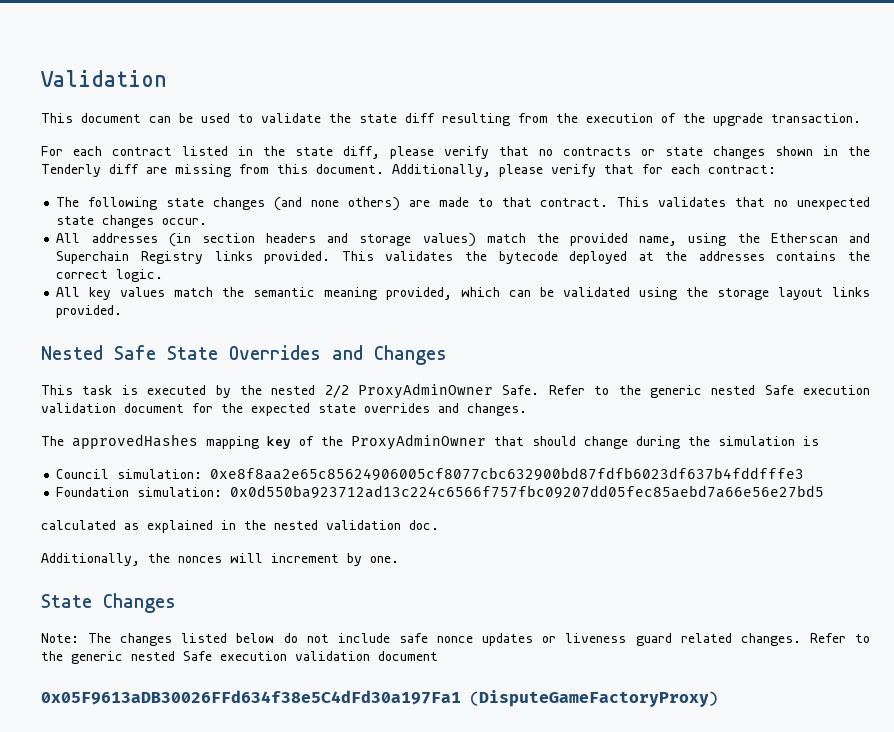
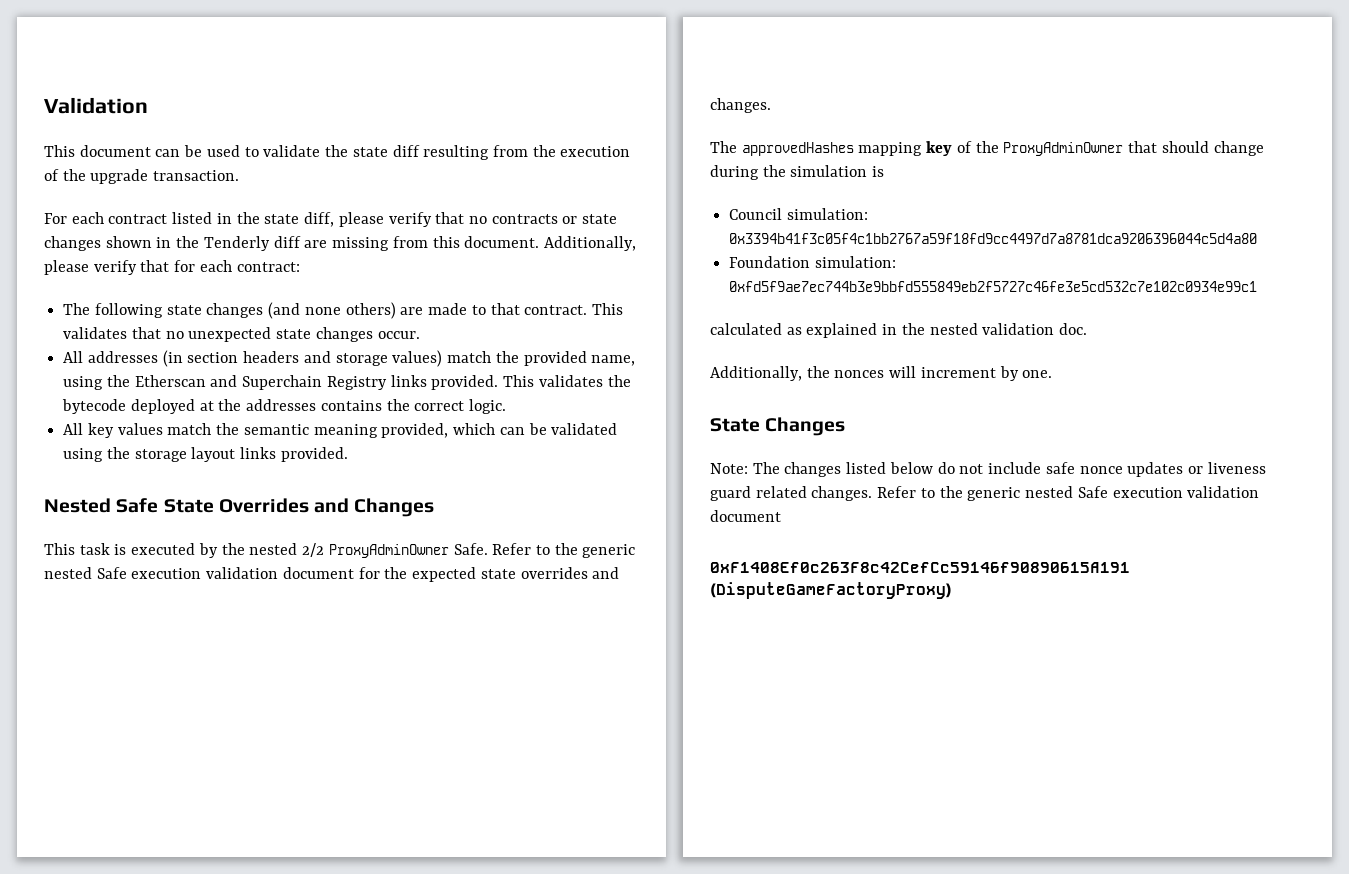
[210,467,805,481] 0xe8f8aa2e65c85624906005cf8077cbc632900bd87fdfb6023df637b4fddfffe3 -> [729,233,1258,244] 0x3394b41f3c05f4c1bb2767a59f18fd9cc4497d7a8781dca9206396044c5d4a80
[230,485,825,499] 0x0d550ba923712ad13c224c6566f757fbc09207dd05fec85aebd7a66e56e27bd5 -> [729,281,1258,292] 0xfd5f9ae7ec744b3e9bbfd555849eb2f5727c46fe3e5cd532c7e102c0934e99c1
[41,690,461,705] 0x05F9613aDB30026FFd634f38e5C4dFd30a197Fa1 -> [710,562,1130,573] 0xF1408Ef0c263F8c42CefCc59146f90890615A191

